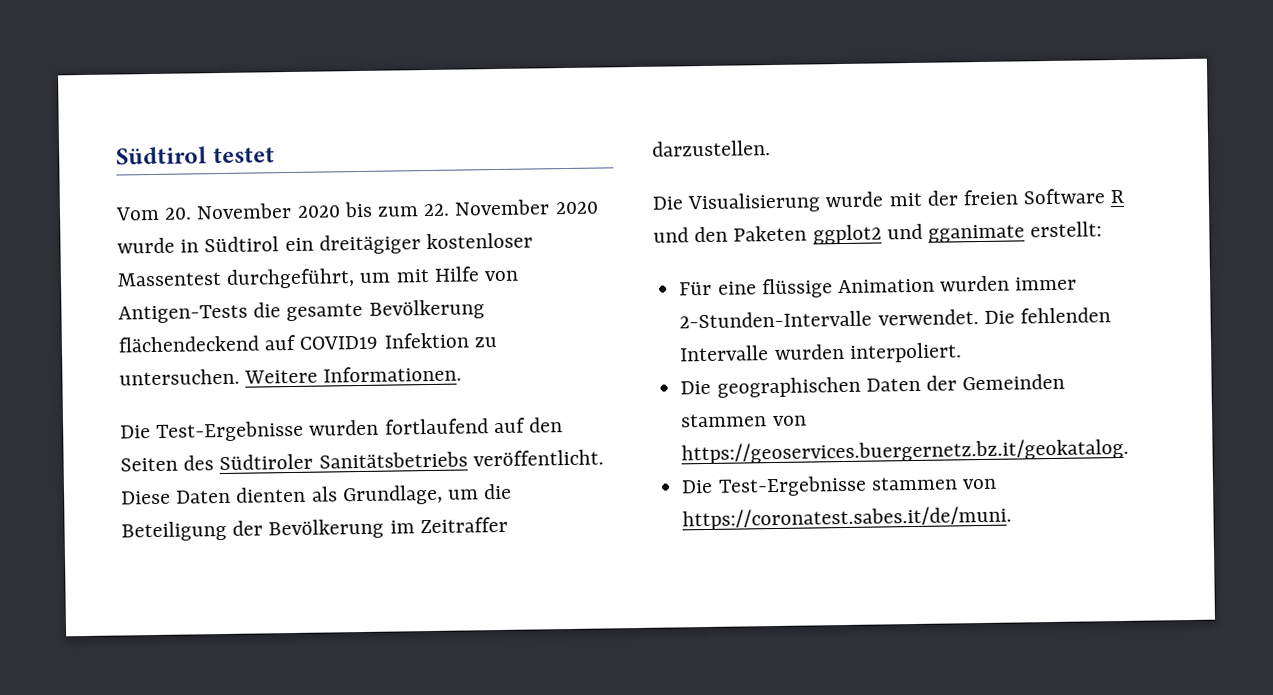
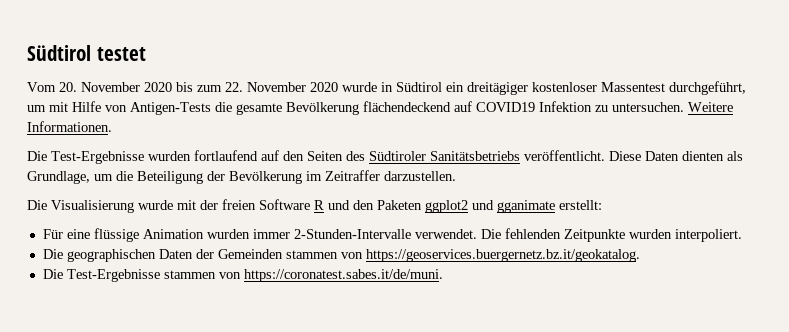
[679,345,770,362] Intervalle -> [563,229,625,242] Zeitpunkte

